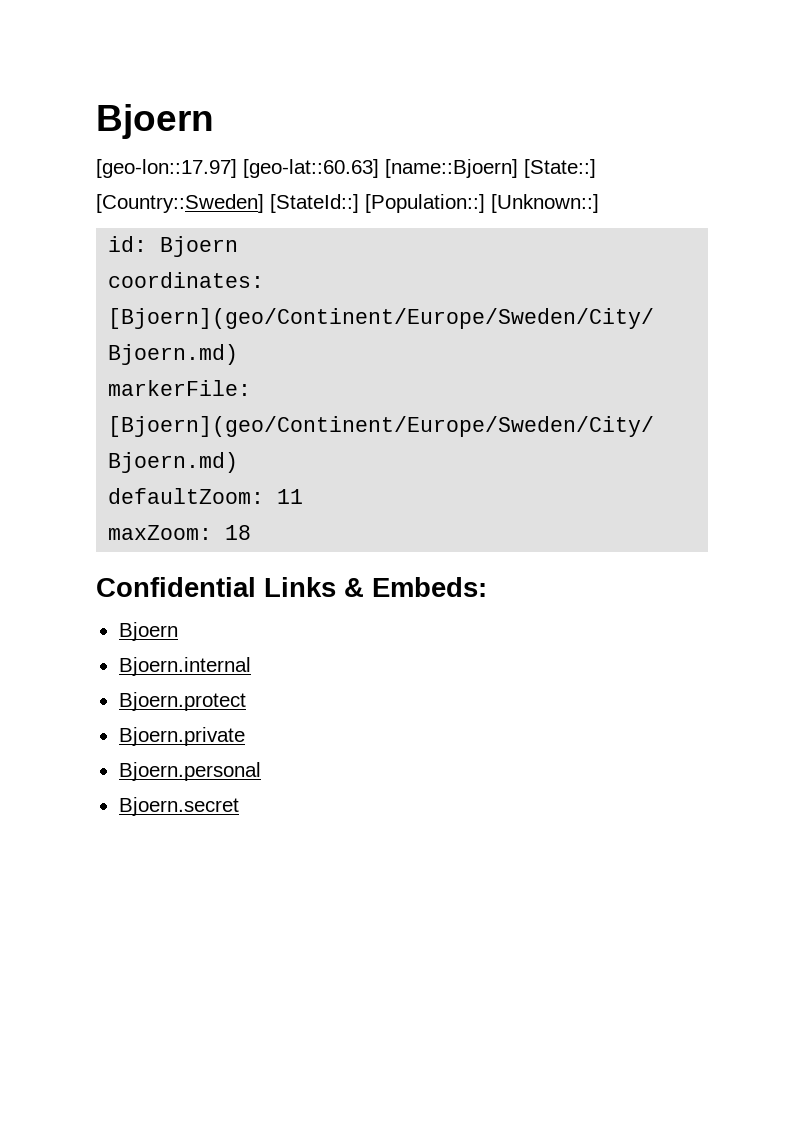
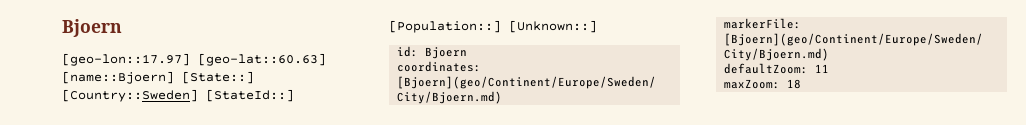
[96,577,487,597] [118,622,178,641] [118,657,251,676] [118,692,246,711] [118,727,245,746] [118,762,261,781] [118,797,239,816] // Confidential Links & Embeds: // Bjoern // Bjoern.internal // Bjoern.protect // Bjoern.private // Bjoern.personal // Bjoern.secret -> (802, 84) none

